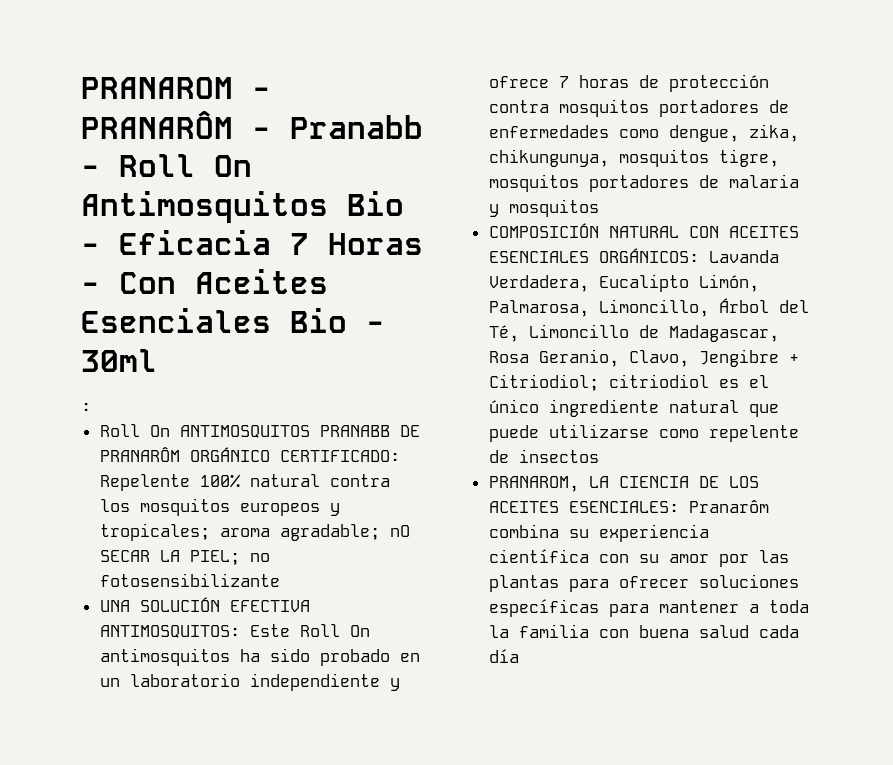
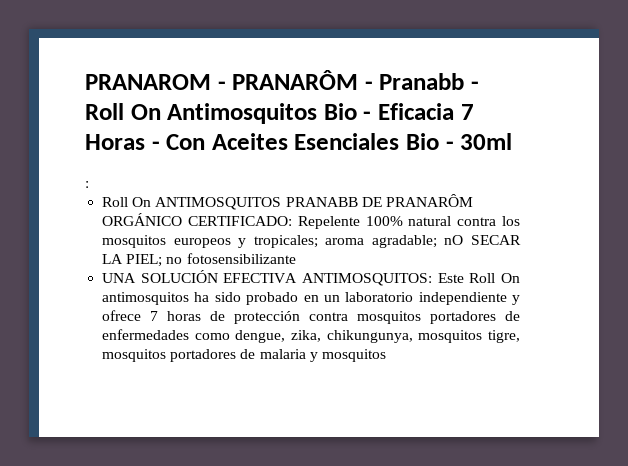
[488,223,799,238] [488,248,779,263] [488,274,759,292] [488,298,809,317] [488,324,779,342] [488,349,799,367] [488,374,769,391] [488,399,779,417] [488,424,799,442] [488,449,599,463] [488,476,759,492] [488,500,769,513] [488,524,709,542] [488,549,789,567] [488,574,799,592] [488,599,809,617] [488,624,799,638] [488,649,519,663] // COMPOSICIÓN NATURAL CON ACEITES ESENCIALES ORGÁNICOS: Lavanda Verdadera, Eucalipto Limón, Palmarosa, Limoncillo, Árbol del Té, Limoncillo de Madagascar, Rosa Geranio, Clavo, Jengibre + Citriodiol; citriodiol es el único ingrediente natural que puede utilizarse como repelente de insectos // PRANAROM, LA CIENCIA DE LOS ACEITES ESENCIALES: Pranarôm combina su experiencia científica con su amor por las plantas para ofrecer soluciones específicas para mantener a toda la familia con buena salud cada día -> (386, 355) none

